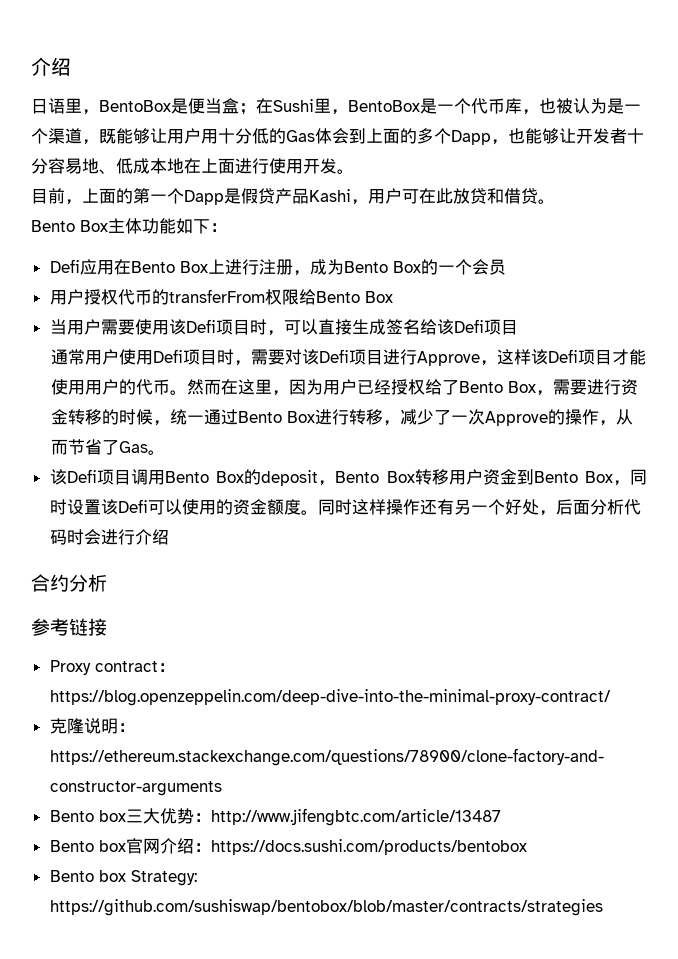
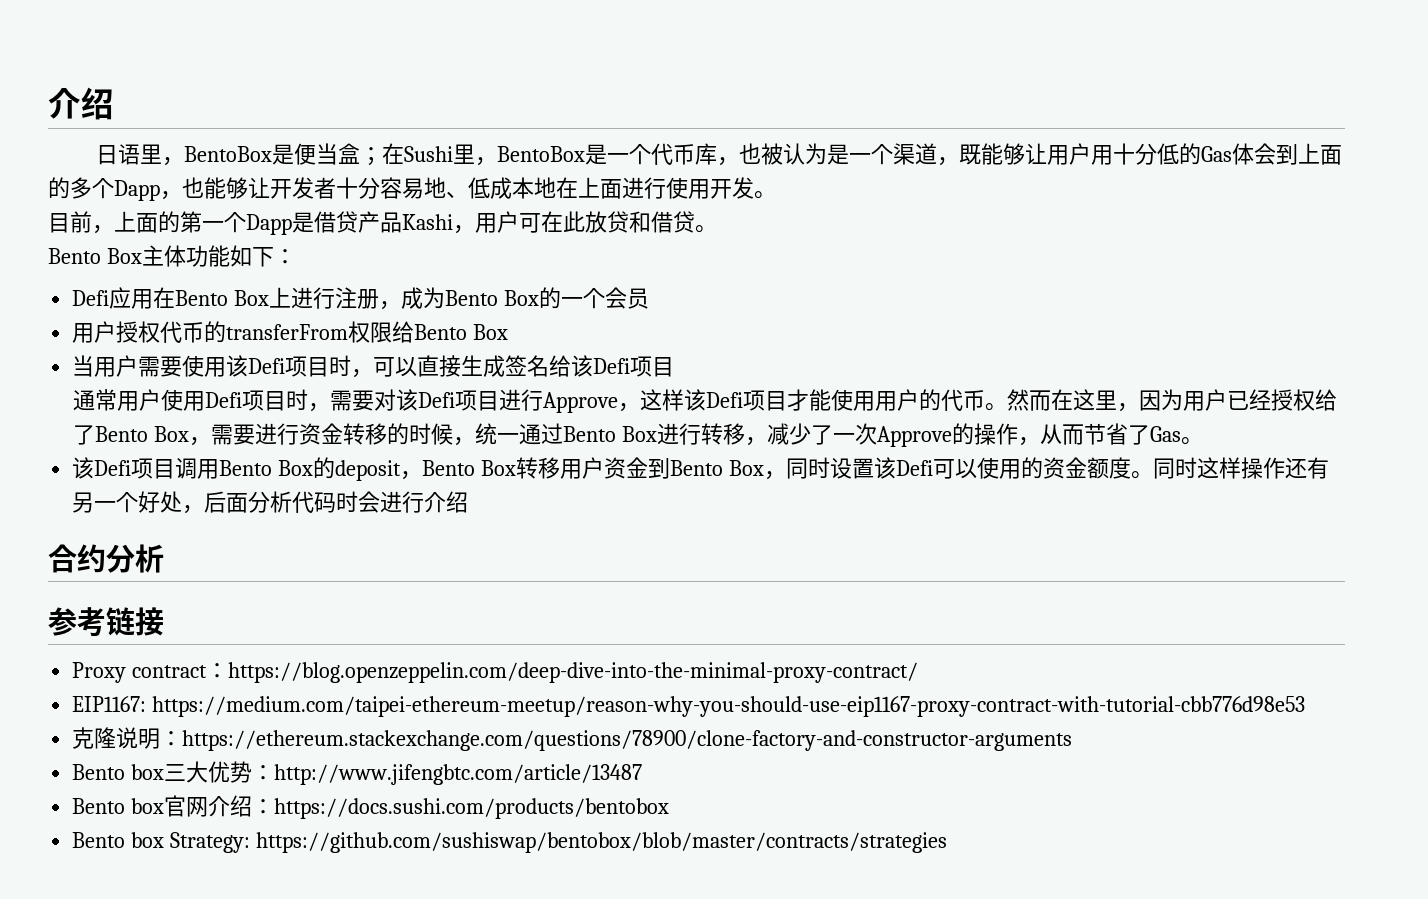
[241,188,258,204] 假 -> [314,211,336,233] 借
(611, 697) none -> [72,696,1306,717] // EIP1167: https://medium.com/taipei-ethereum-meetup/reason-why-you-should-use-eip1167-proxy-contract-with-tutorial-cbb776d98e53

